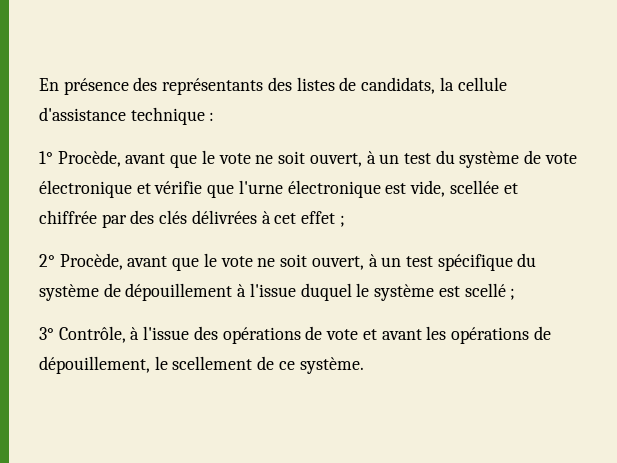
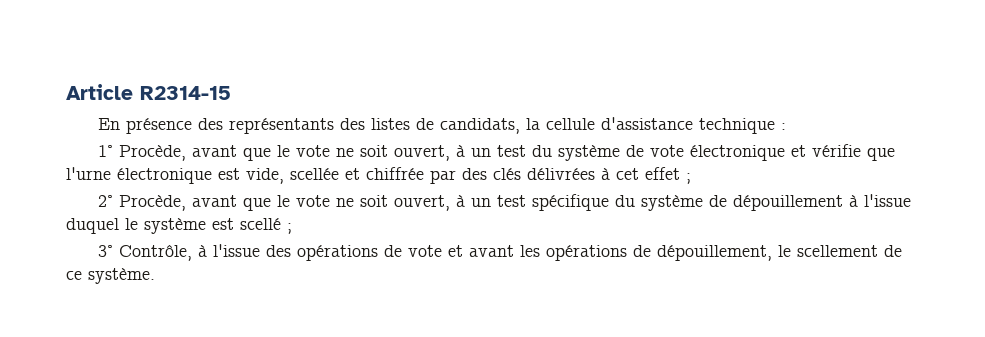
(39, 84) none -> [66,84,231,100] Article R2314-15 //

